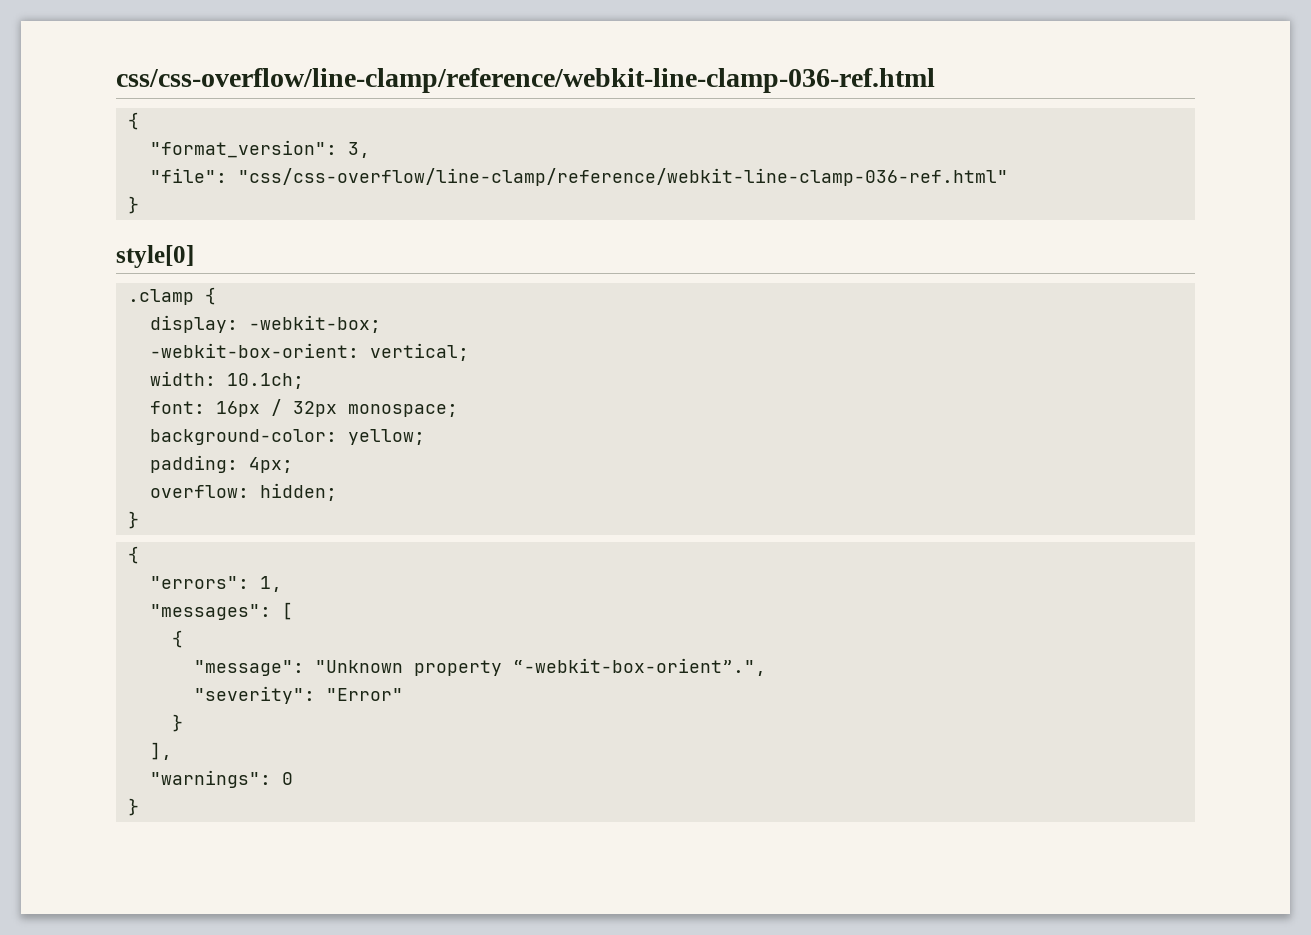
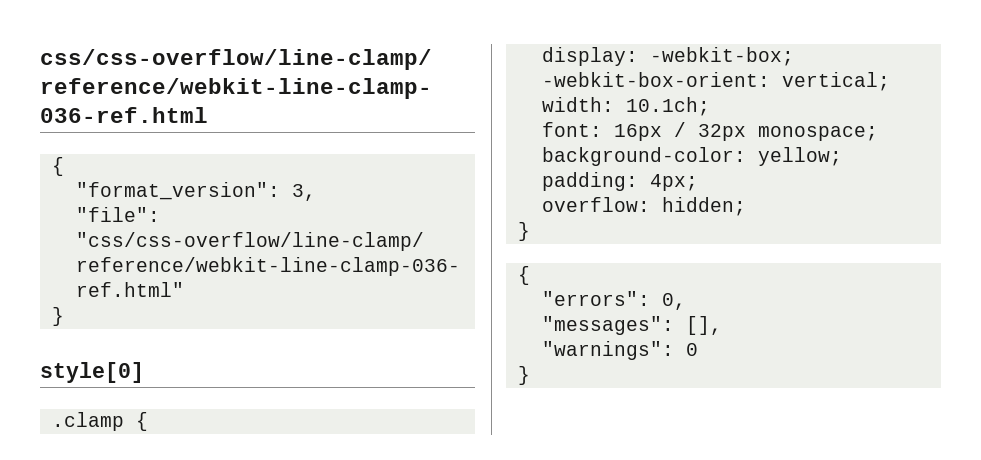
[260,576,282,592] 1, -> [661,293,686,310] 0,
[282,602,293,620] [172,630,183,648] [194,658,766,676] [194,686,403,704] [172,714,183,732] [150,742,172,760] [ // { // "message": "Unknown property “-webkit-box-orient”.", // "severity": "Error" // } // ], -> [685,316,722,335] [],

